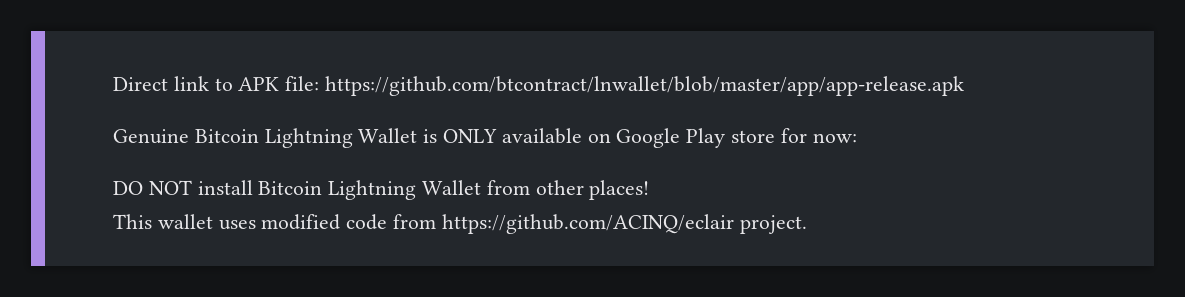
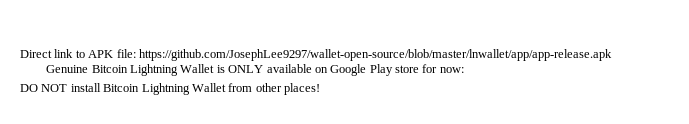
[325,76,965,96] https://github.com/btcontract/lnwallet/blob/master/app/app-release.apk -> [138,49,612,61] https://github.com/JosephLee9297/wallet-open-source/blob/master/lnwallet/app/app-release.apk
[113,214,807,234] // This wallet uses modified code from https://github.com/ACINQ/eclair project. -> (320, 89) none

